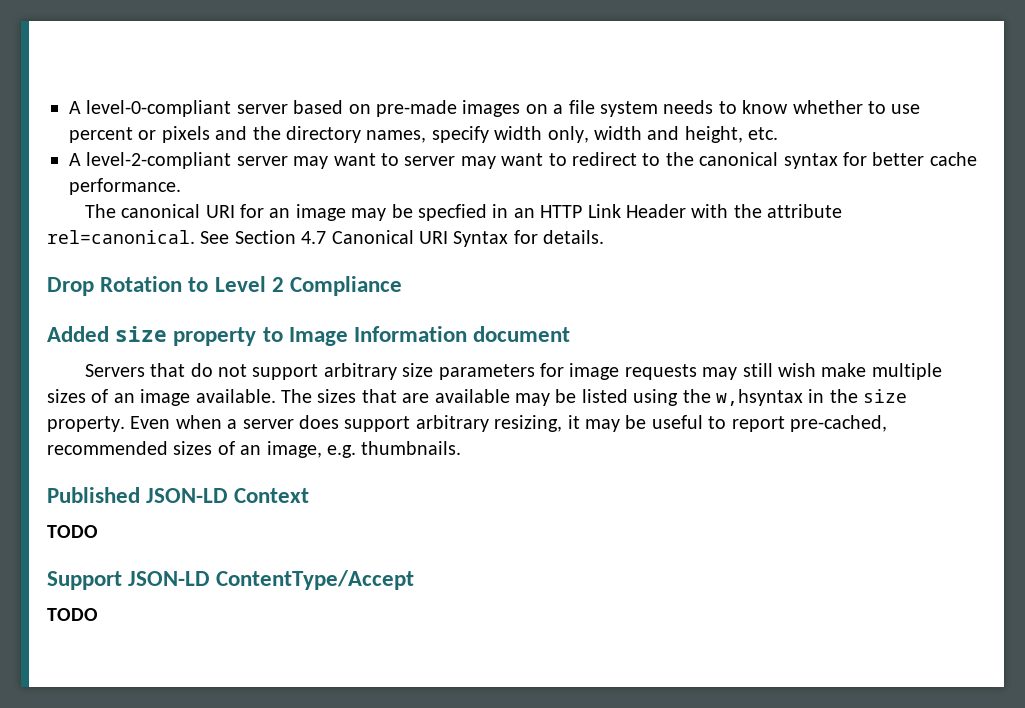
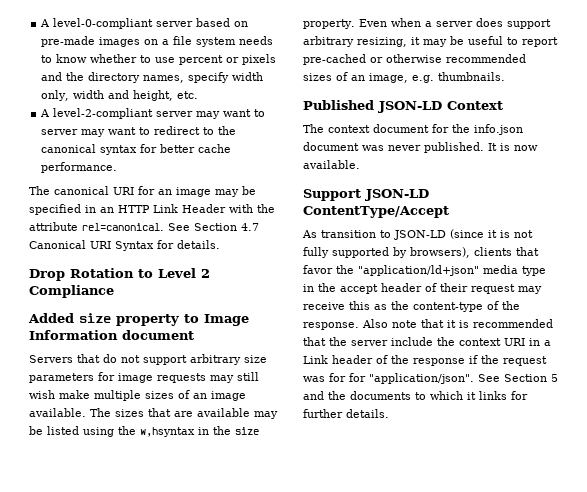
[417,204,487,221] specfied -> [29,204,81,215] specified
[789,415,887,432] pre-cached, -> [303,54,442,65] pre-cached or otherwise
[47,525,98,538] [47,570,415,590] [47,608,98,621] TODO // Support JSON-LD ContentType/Accept // TODO -> [303,124,523,135] [303,142,538,153] [303,160,360,169] [303,189,429,201] [303,206,449,218] [302,229,533,240] [303,247,539,258] [303,265,546,276] [303,283,542,294] [303,301,520,312] [303,319,553,330] [303,337,551,346] [303,355,547,366] [303,373,558,384] [303,391,528,400] [303,409,389,418] The context document for the info.json document was never published. It is now available. // Support JSON-LD ContentType/Accept // As transition to JSON-LD (since it is not fully supported by browsers), clients that favor the "application/ld+json" media type in the accept header of their request may receive this as the content-type of the response. Also note that it is recommended that the server include the context URI in a Link header of the response if the request was for for "application/json". See Section 5 and the documents to which it links for further details.

